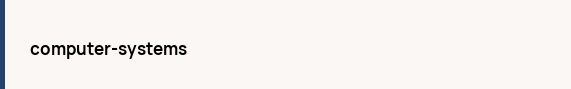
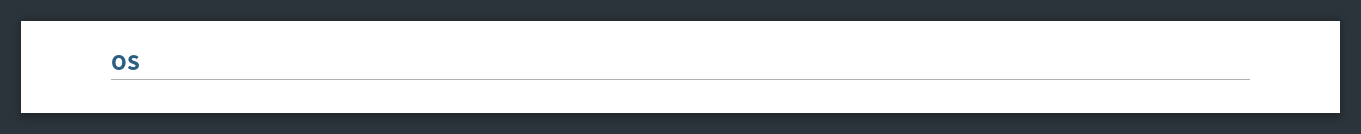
[30,42,187,59] computer-systems -> [111,55,140,70] OS

